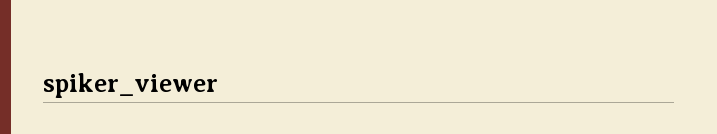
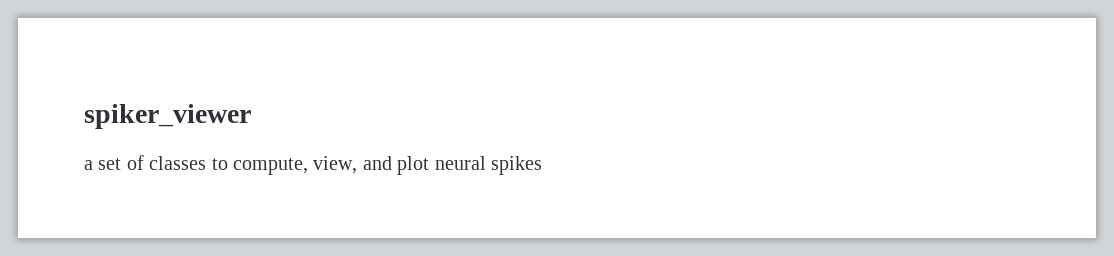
(218, 85) none -> [84,155,542,175] // a set of classes to compute, view, and plot neural spikes

